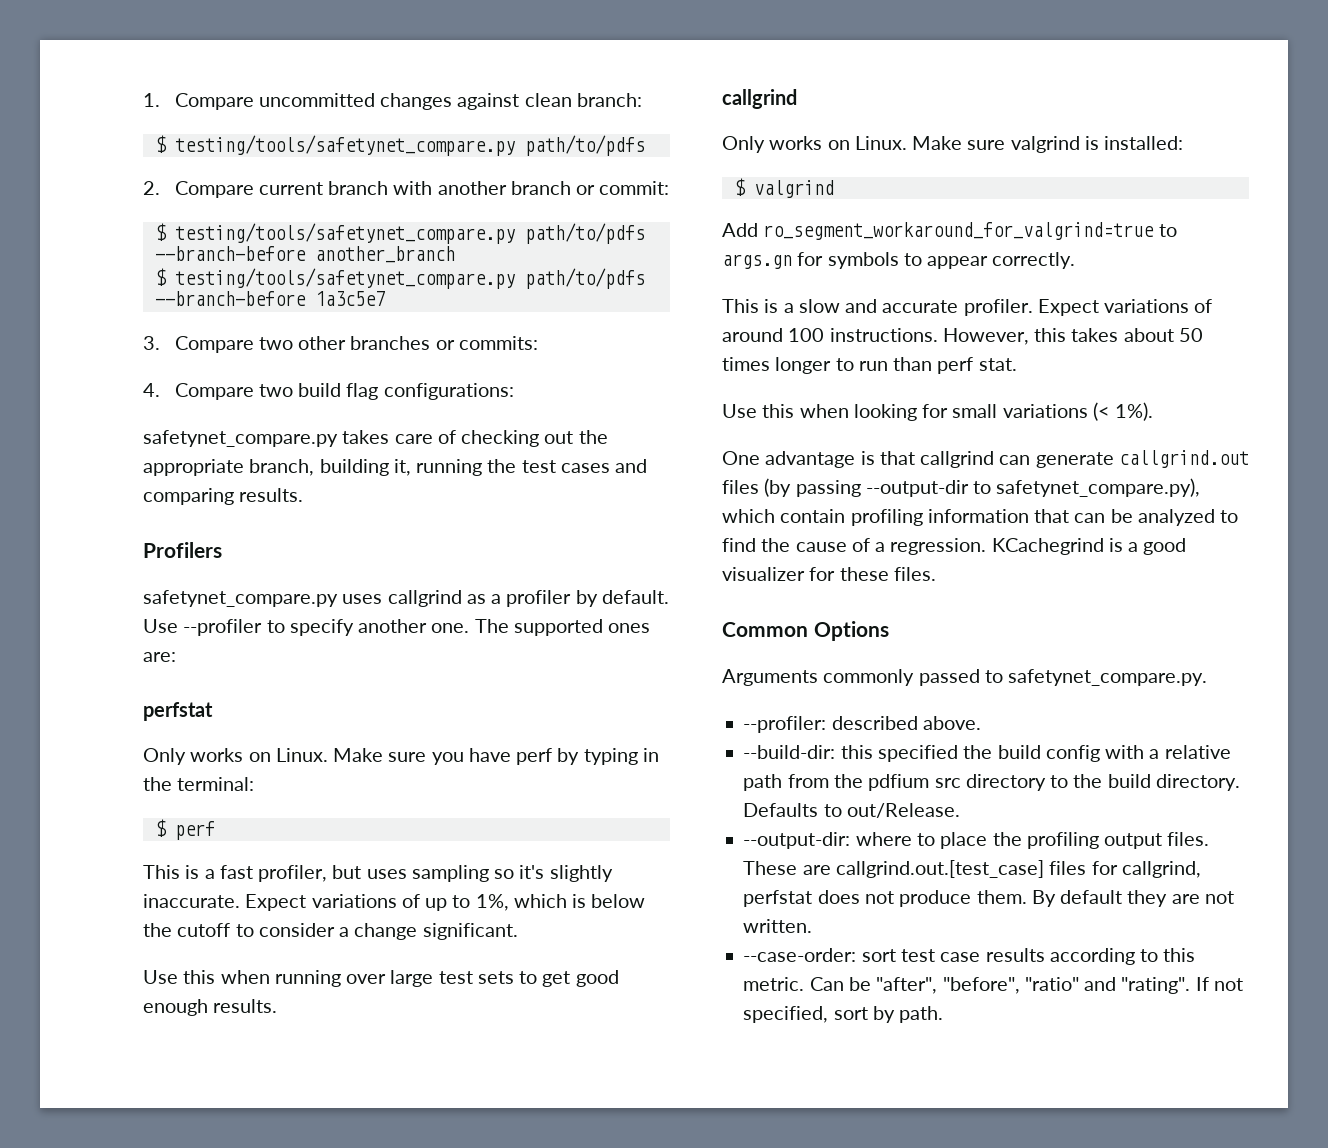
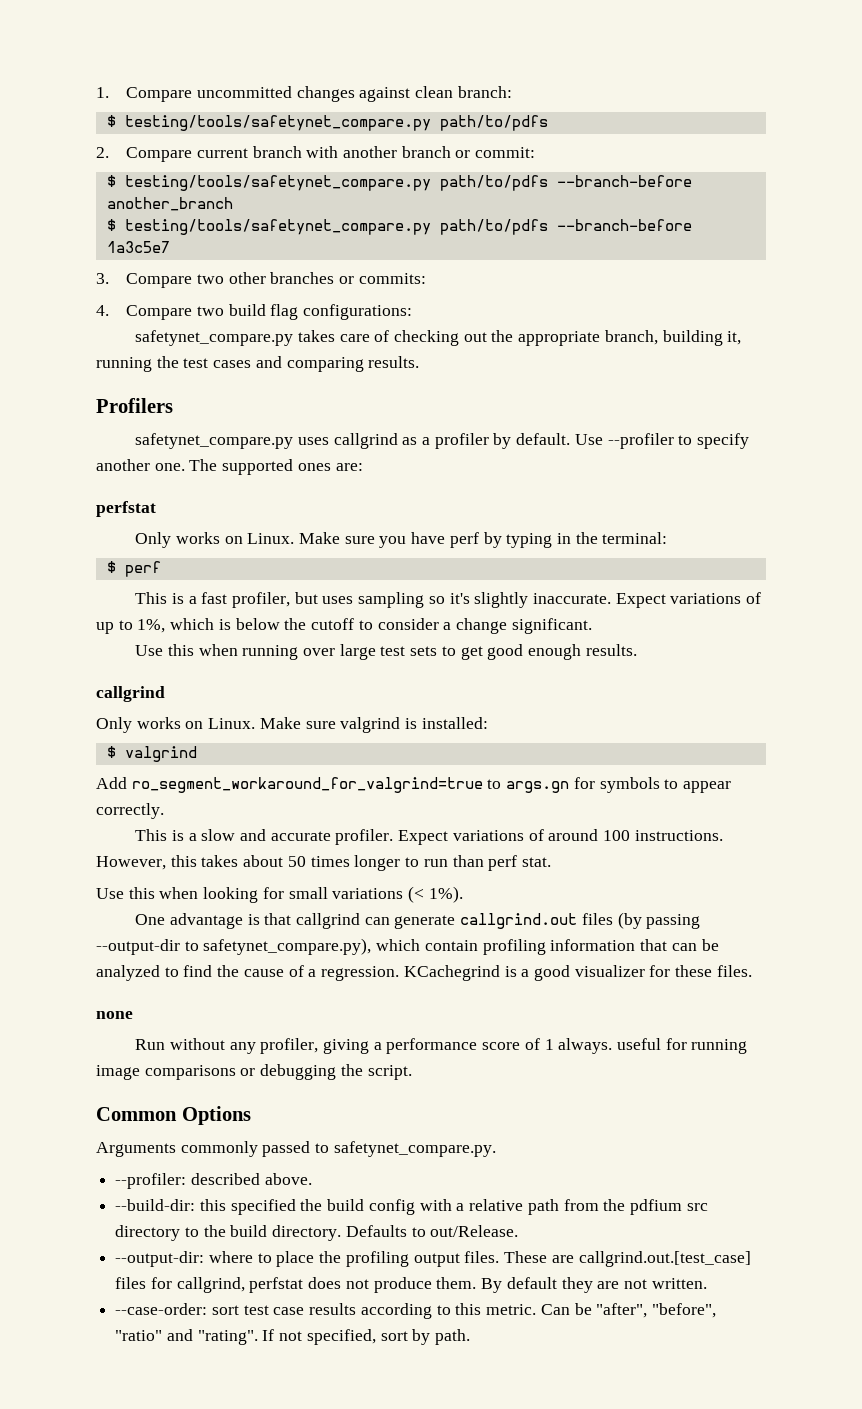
(936, 574) none -> [96,1011,133,1019] [135,1038,748,1054] [96,1064,412,1080] // none // Run without any profiler, giving a performance score of 1 always. useful for running image comparisons or debugging the script.

